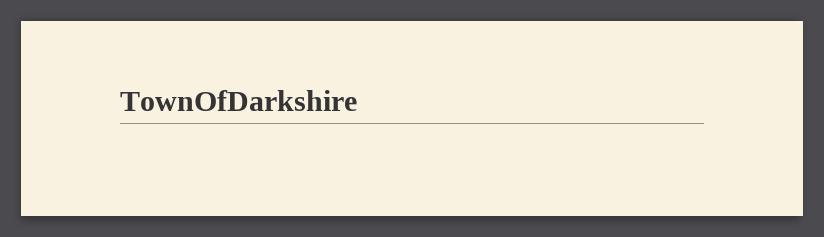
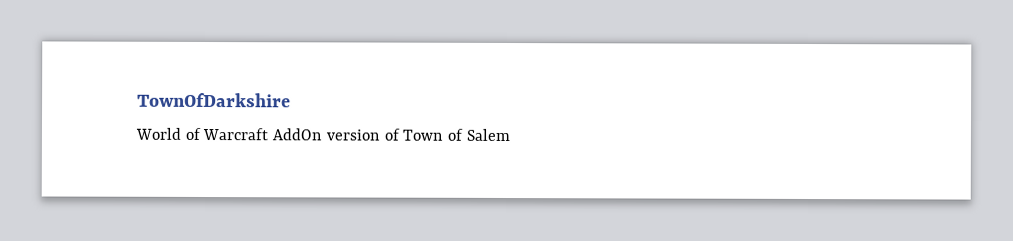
(357, 100) none -> [135,127,510,142] // World of Warcraft AddOn version of Town of Salem

